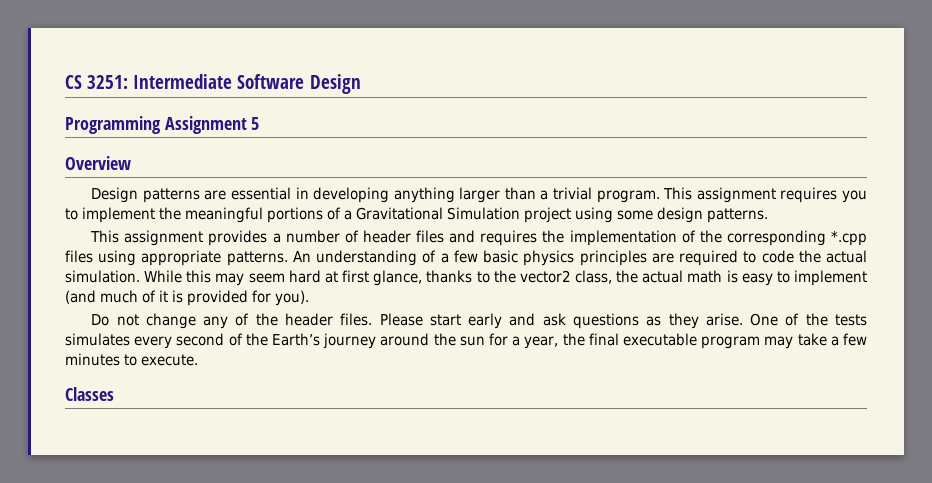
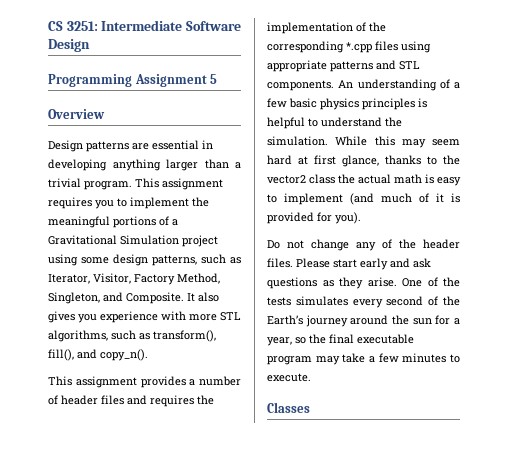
[707,208,768,223] patterns. -> [152,254,241,266] [48,273,220,285] [48,292,219,304] [48,311,241,323] [48,330,216,342] [48,349,148,361] patterns, such as Iterator, Visitor, Factory Method, Singleton, and Composite. It also gives you experience with more STL algorithms, such as transform(), fill(), and copy_n().
[226,251,288,266] patterns. -> [330,60,420,72] [267,80,334,91] patterns and STL components.
[651,250,868,266] are required to code the actual -> [418,98,427,108] [267,117,402,129] is helpful to understand the
[574,270,612,284] class, -> [309,174,335,184] class
(559, 342) none -> [295,337,306,344] so

